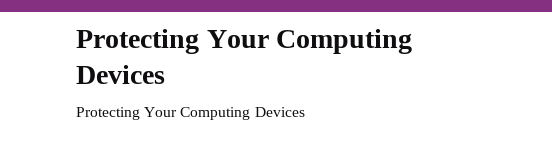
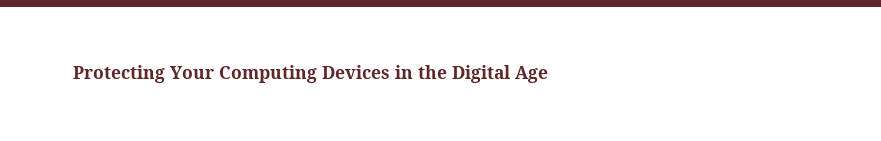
[76,29,413,54] [76,65,165,84] [76,107,305,120] Protecting Your Computing Devices // Protecting Your Computing Devices -> [73,65,548,83] Protecting Your Computing Devices in the Digital Age

